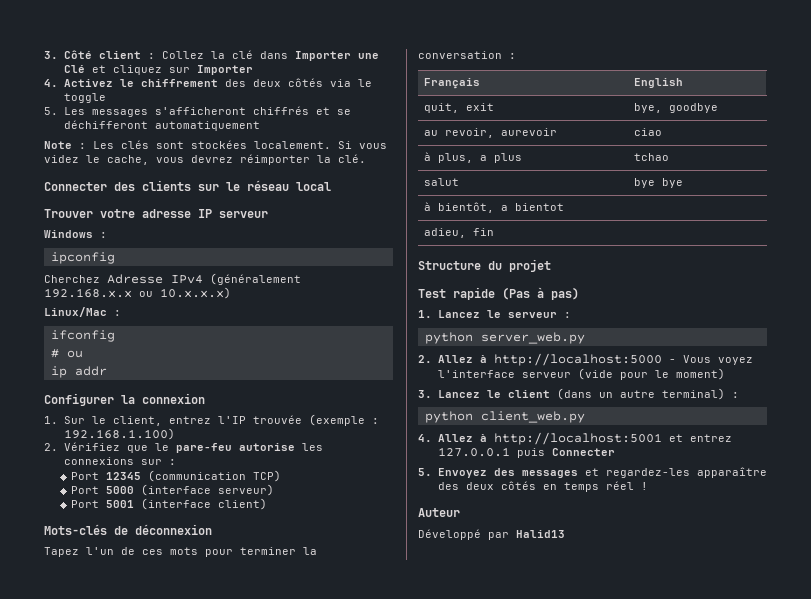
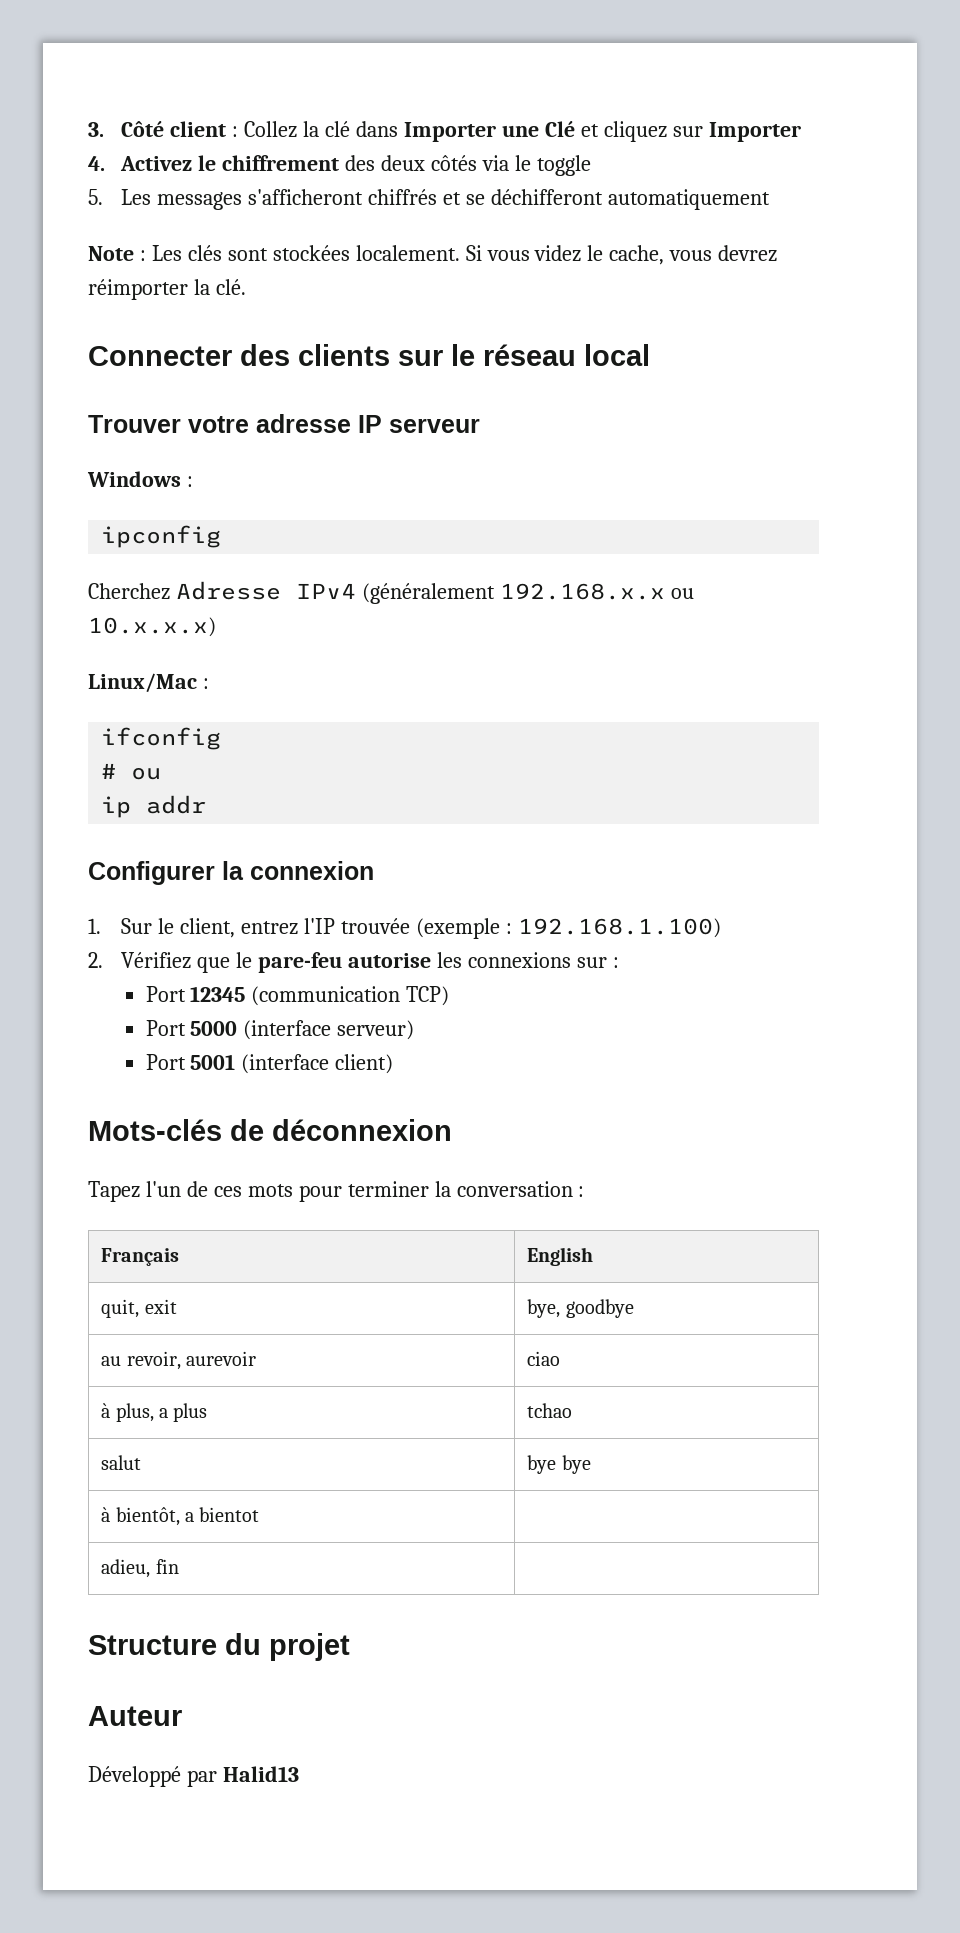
[418,287,579,300] [418,310,571,318] [424,332,585,344] [418,353,753,366] [437,368,725,380] [418,388,739,400] [424,411,585,423] [418,432,732,445] [437,447,615,458] [418,467,767,478] [437,481,648,492] // Test rapide (Pas à pas) // 1. Lancez le serveur : // python server_web.py // 2. Allez à http://localhost:5000 - Vous voyez l'interface serveur (vide pour le moment) // 3. Lancez le client (dans un autre terminal) : // python client_web.py // 4. Allez à http://localhost:5001 et entrez 127.0.0.1 puis Connecter // 5. Envoyez des messages et regardez-les apparaître des deux côtés en temps réel ! -> (350, 1647) none

